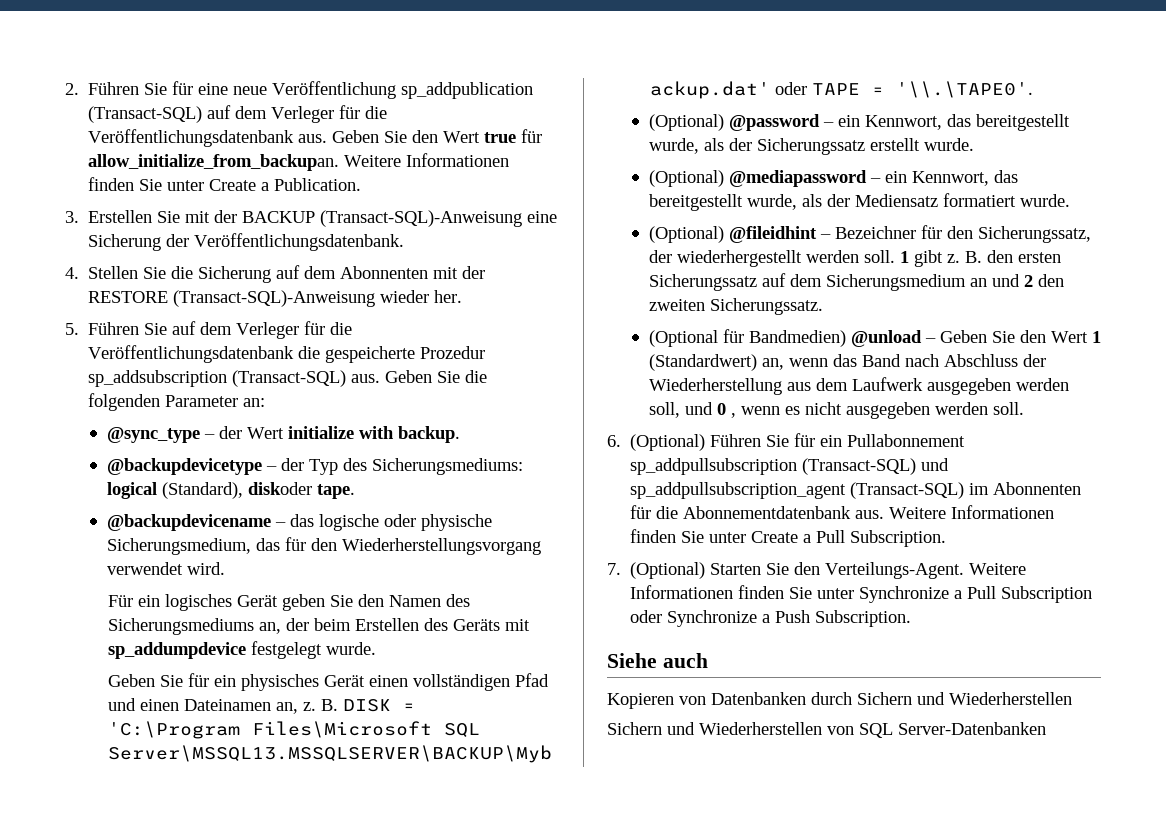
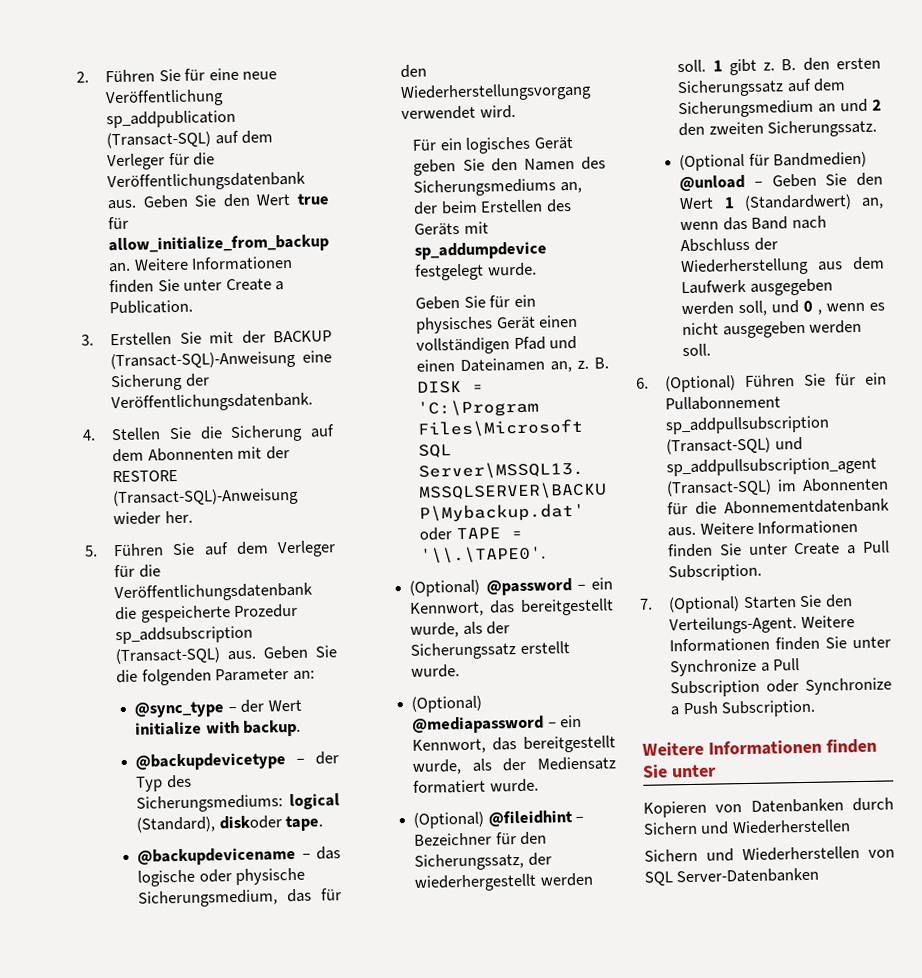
[607,653,708,668] Siehe auch -> [642,738,877,756] [642,764,717,778] Weitere Informationen finden Sie unter

